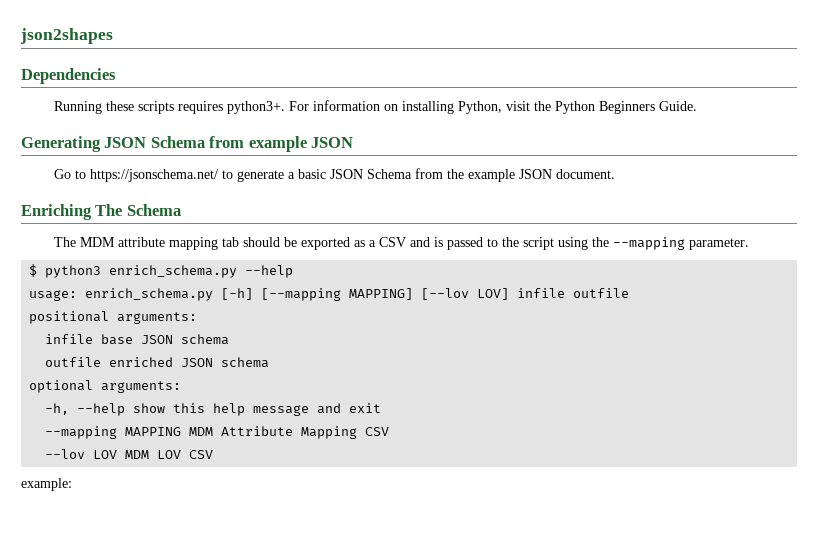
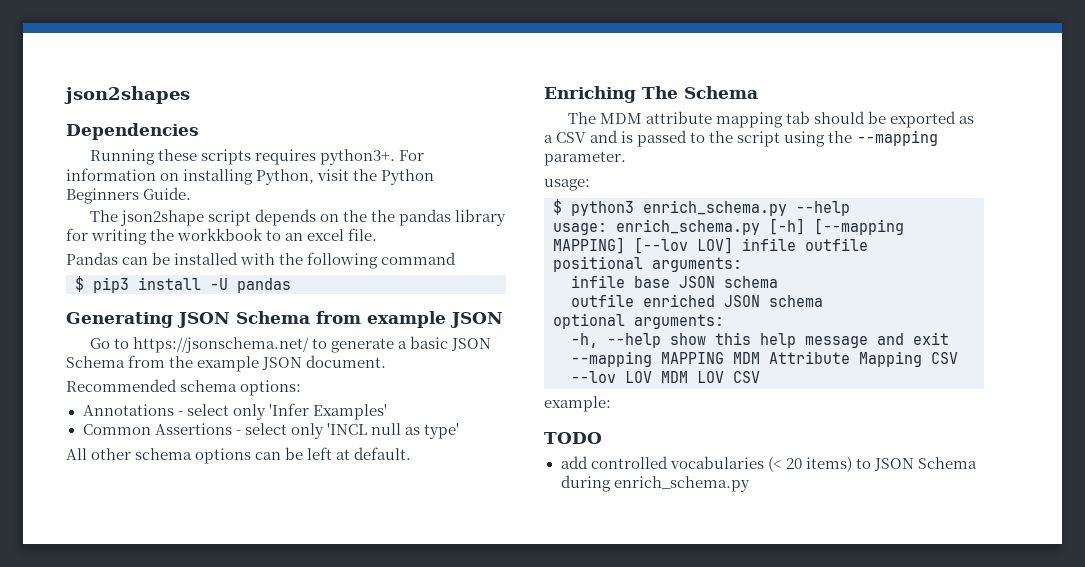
(697, 106) none -> [90,209,507,226] [66,228,378,245] [66,252,457,269] [75,276,291,293] // The json2shape script depends on the the pandas library for writing the workkbook to an excel file. // Pandas can be installed with the following command // $ pip3 install -U pandas
(615, 174) none -> [66,379,302,396] [82,403,387,420] [82,423,459,439] [66,447,412,464] // Recommended schema options: // Annotations - select only 'Infer Examples' // Common Assertions - select only 'INCL null as type' // All other schema options can be left at default.
(749, 244) none -> [544,179,590,191] // usage:
(72, 484) none -> [544,432,602,444] [560,456,977,472] [560,475,750,492] // TODO // add controlled vocabularies (< 20 items) to JSON Schema during enrich_schema.py

